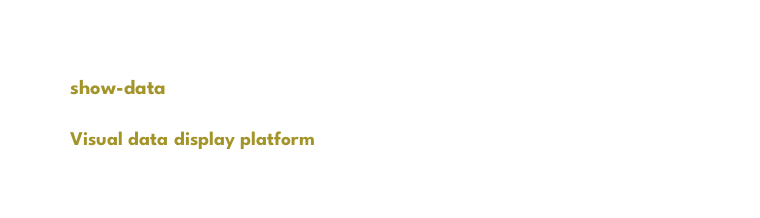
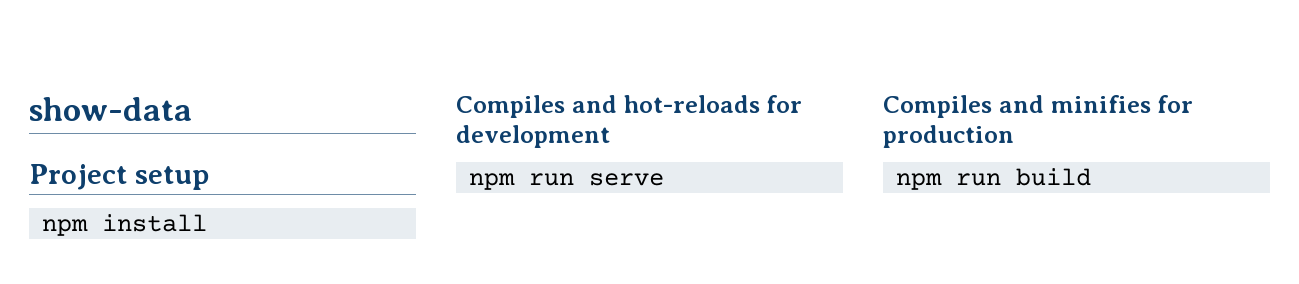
[70,131,315,150] Visual data display platform -> [29,164,209,190] [41,214,207,236] [456,95,803,118] [456,125,610,148] [468,173,664,190] [883,95,1194,118] [883,125,1014,148] [895,168,1091,190] Project setup // npm install // Compiles and hot-reloads for development // npm run serve // Compiles and minifies for production // npm run build

